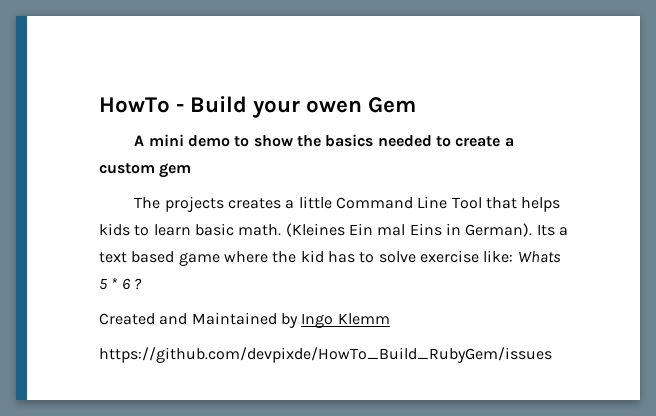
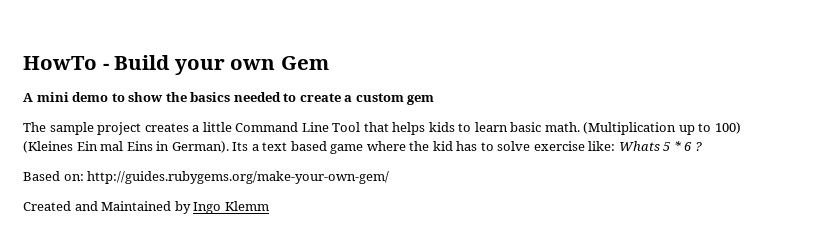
[306,100,363,113] owen -> [230,59,276,70] own
[164,196,224,212] projects -> [49,122,142,135] sample project
(282, 230) none -> [583,122,741,135] (Multiplication up to 100)
(142, 284) none -> [23,171,390,184] // Based on: http://guides.rubygems.org/make-your-own-gem/
[99,347,552,363] // https://github.com/devpixde/HowTo_Build_RubyGem/issues -> (269, 206) none

